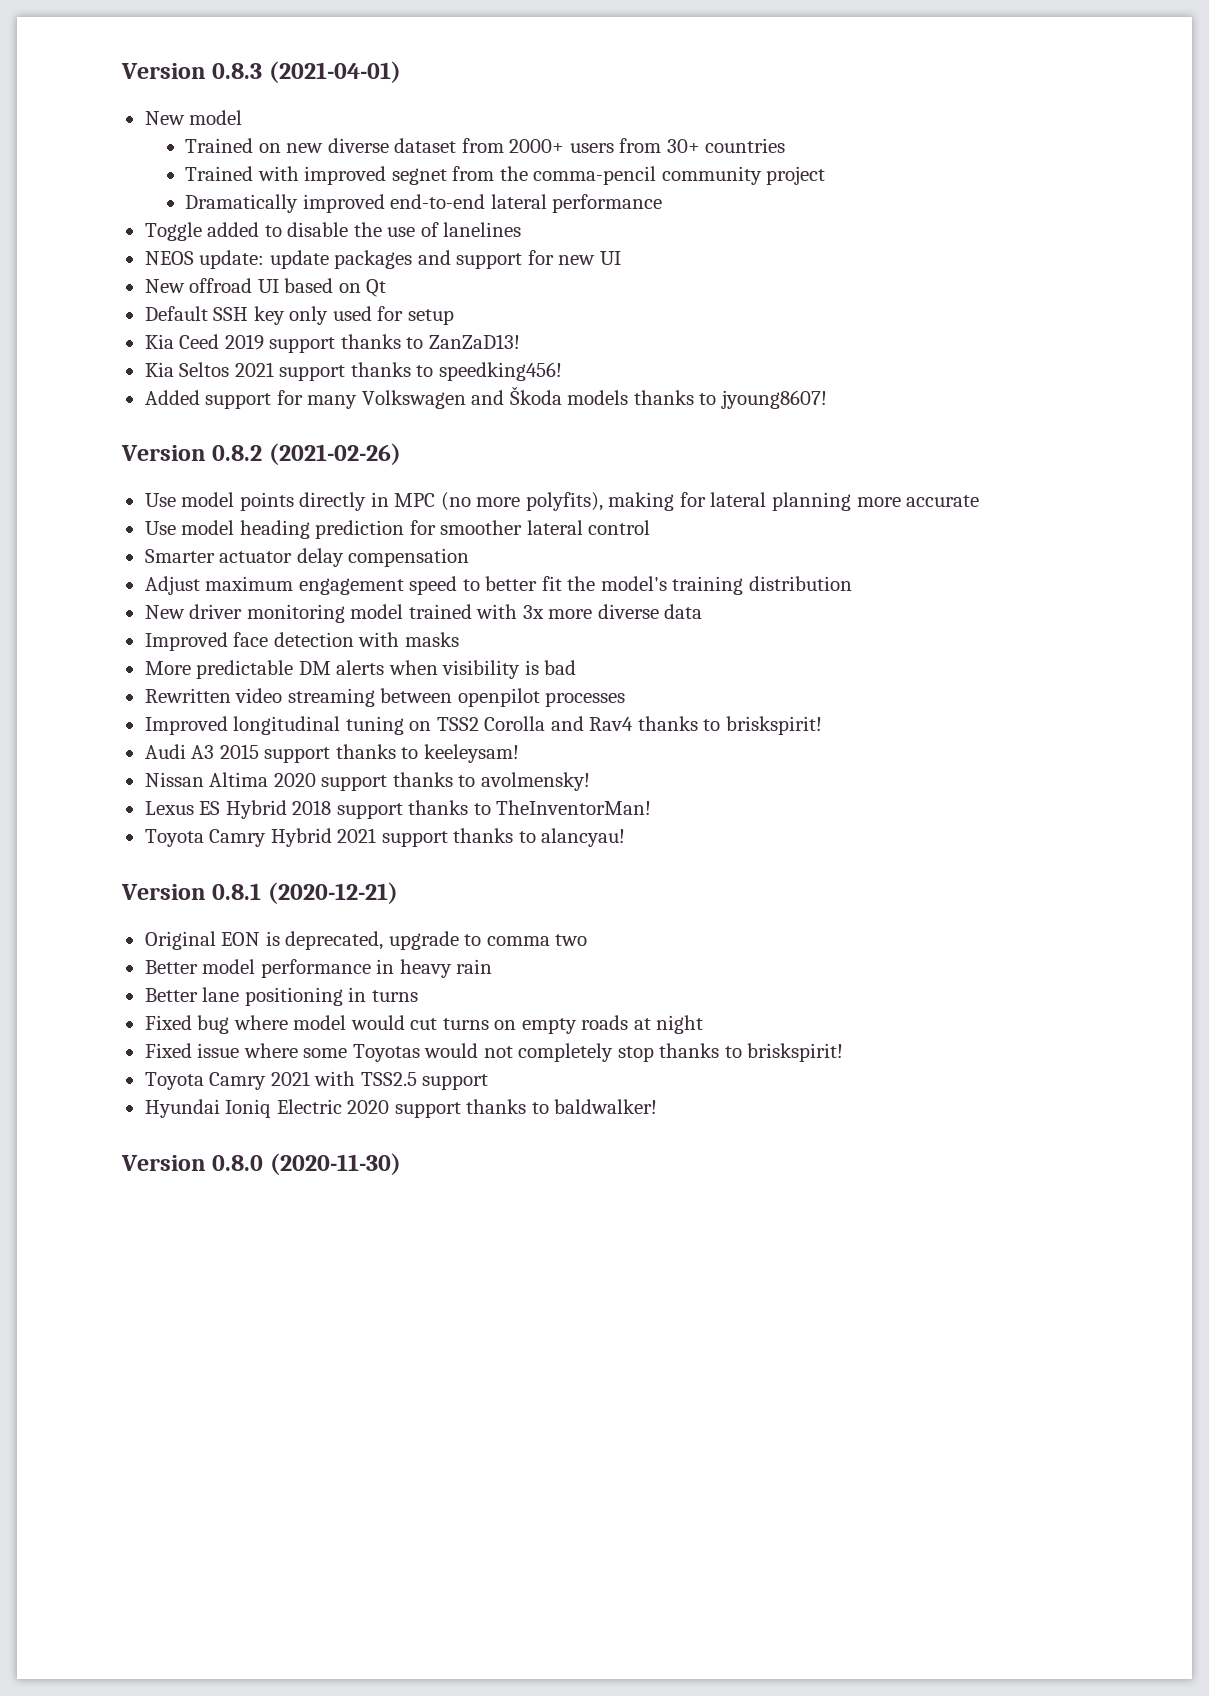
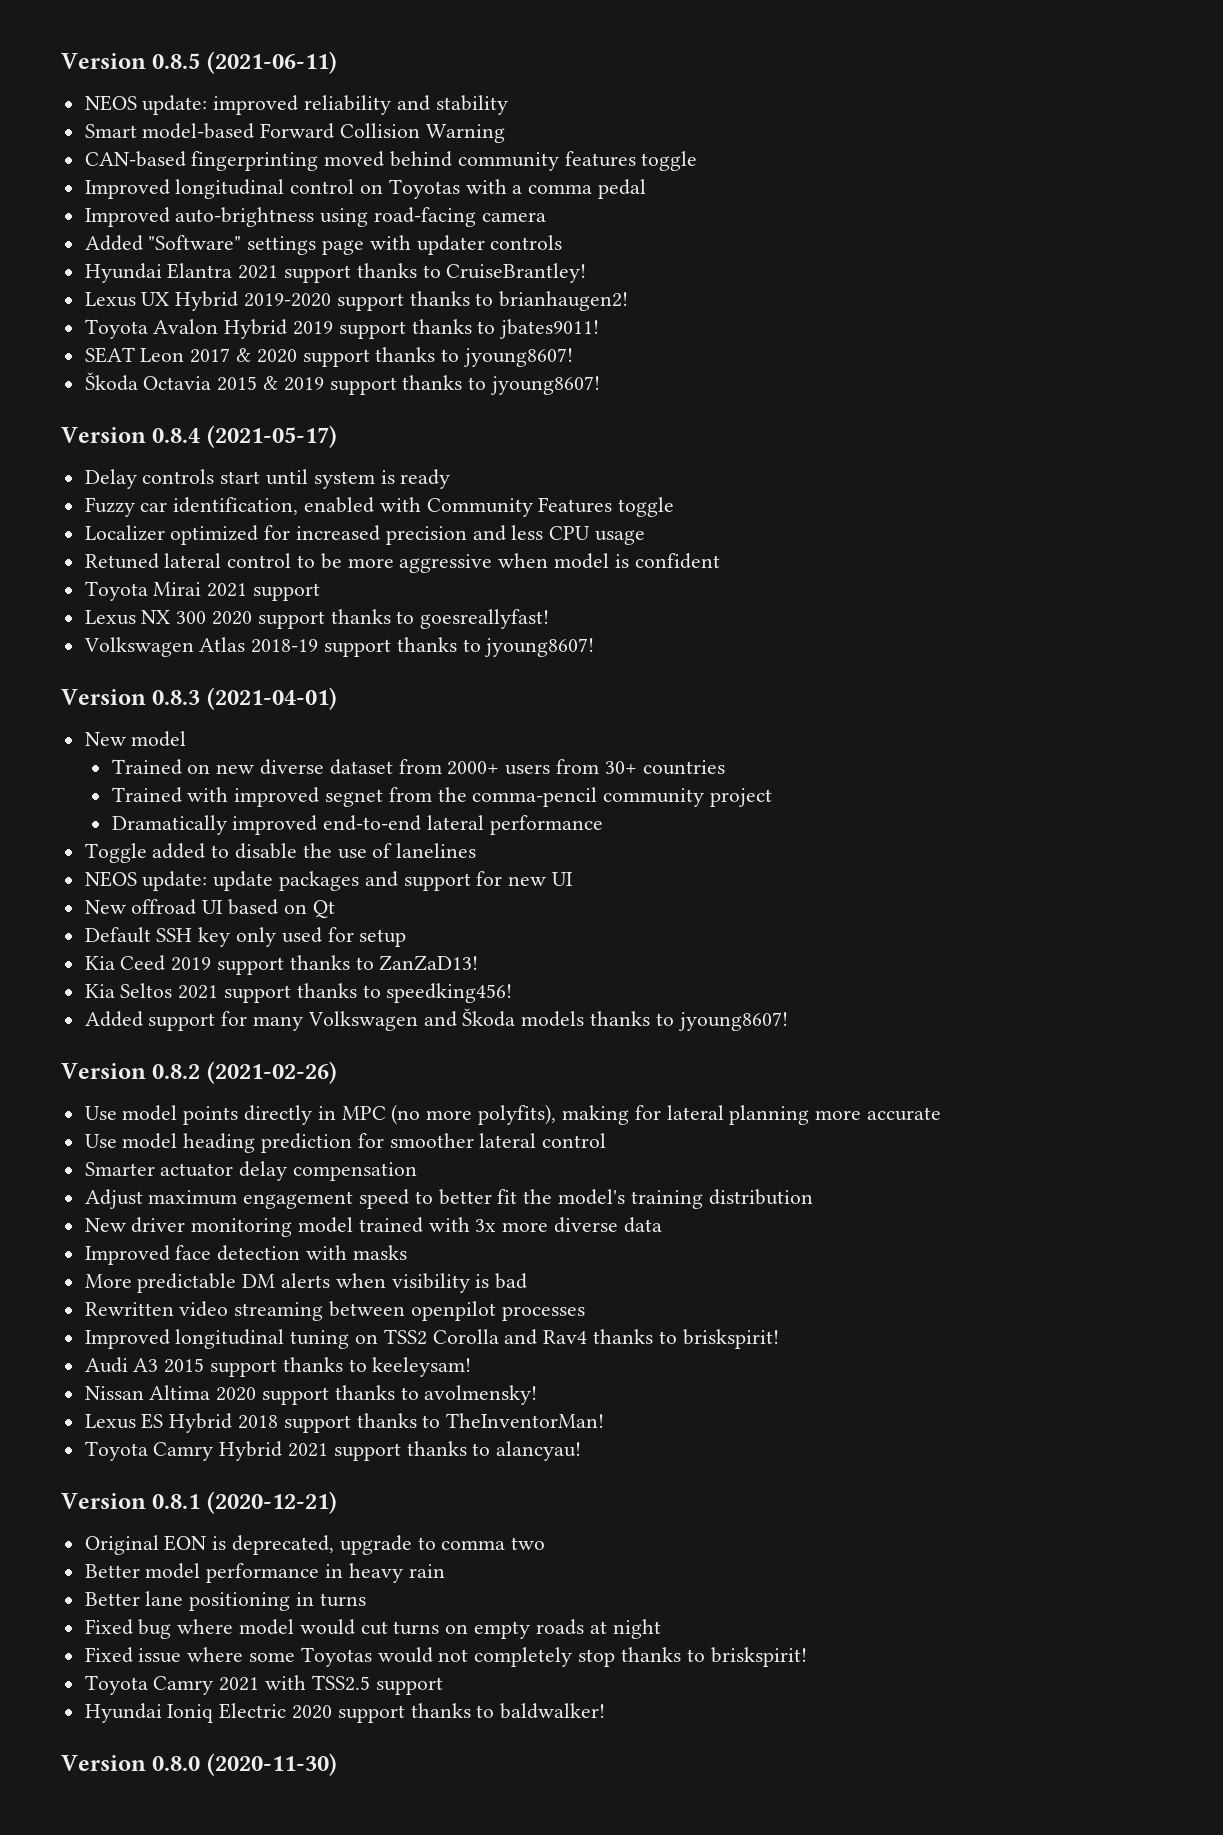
[121,63,206,79] Version -> [61,51,337,74] [84,95,508,115] [84,123,505,143] [84,151,698,171] [84,179,647,199] [84,207,546,227] [84,235,563,255] [84,263,587,283] [84,291,629,311] [84,319,600,339] [84,347,574,367] [84,372,601,395] [61,425,337,448] [84,469,451,489] [84,497,675,517] [84,525,646,545] [84,553,720,573] [84,581,321,601] [84,609,550,629] [83,637,595,657] [61,689,146,705] Version 0.8.5 (2021-06-11) // NEOS update: improved reliability and stability // Smart model-based Forward Collision Warning // CAN-based fingerprinting moved behind community features toggle // Improved longitudinal control on Toyotas with a comma pedal // Improved auto-brightness using road-facing camera // Added "Software" settings page with updater controls // Hyundai Elantra 2021 support thanks to CruiseBrantley! // Lexus UX Hybrid 2019-2020 support thanks to brianhaugen2! // Toyota Avalon Hybrid 2019 support thanks to jbates9011! // SEAT Leon 2017 & 2020 support thanks to jyoung8607! // Škoda Octavia 2015 & 2019 support thanks to jyoung8607! // Version 0.8.4 (2021-05-17) // Delay controls start until system is ready // Fuzzy car identification, enabled with Community Features toggle // Localizer optimized for increased precision and less CPU usage // Retuned lateral control to be more aggressive when model is confident // Toyota Mirai 2021 support // Lexus NX 300 2020 support thanks to goesreallyfast! // Volkswagen Atlas 2018-19 support thanks to jyoung8607! // Version

